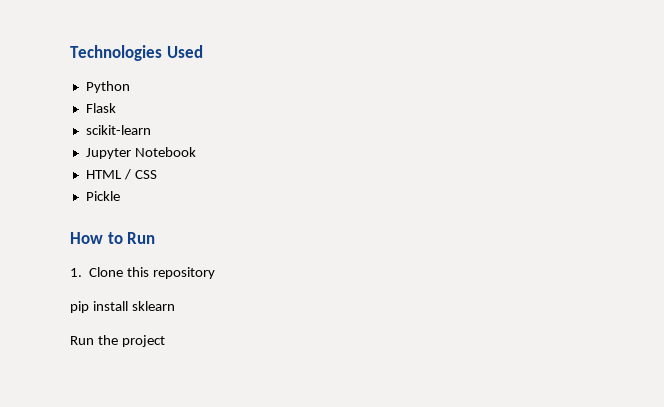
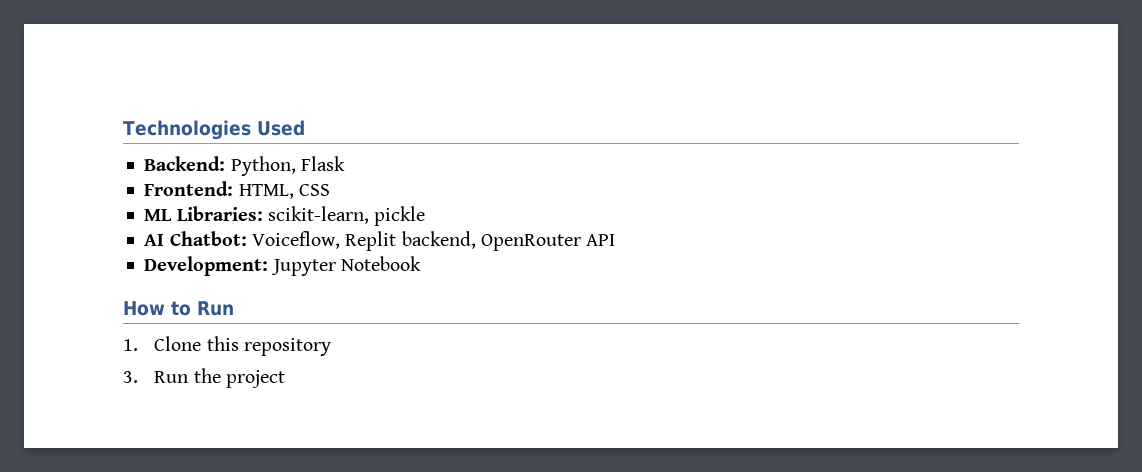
[85,81,130,93] Python // -> [144,156,296,176] Backend: Python,
[85,125,151,135] [85,147,196,159] [85,169,157,180] [85,191,120,201] scikit-learn // Jupyter Notebook // HTML / CSS // Pickle -> [144,181,330,199] [144,206,426,226] [144,231,616,251] [144,256,421,276] Frontend: HTML, CSS // ML Libraries: scikit-learn, pickle // AI Chatbot: Voiceflow, Replit backend, OpenRouter API // Development: Jupyter Notebook
[70,301,175,313] pip install sklearn // -> [123,371,138,383] 3.

